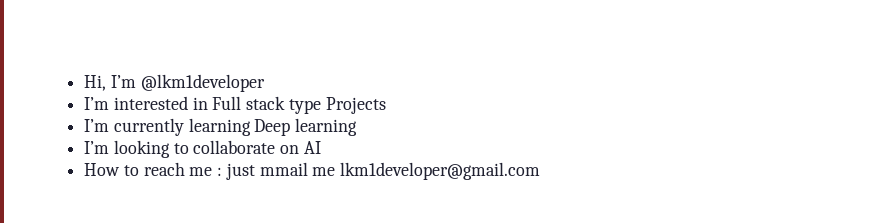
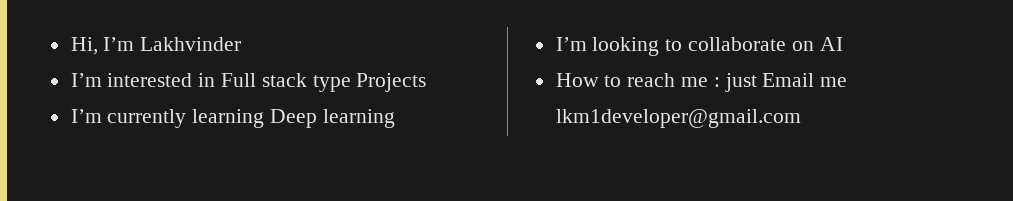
[140,74,265,92] @lkm1developer -> [140,37,242,51] Lakhvinder
[259,162,308,176] mmail -> [762,73,815,87] Email

